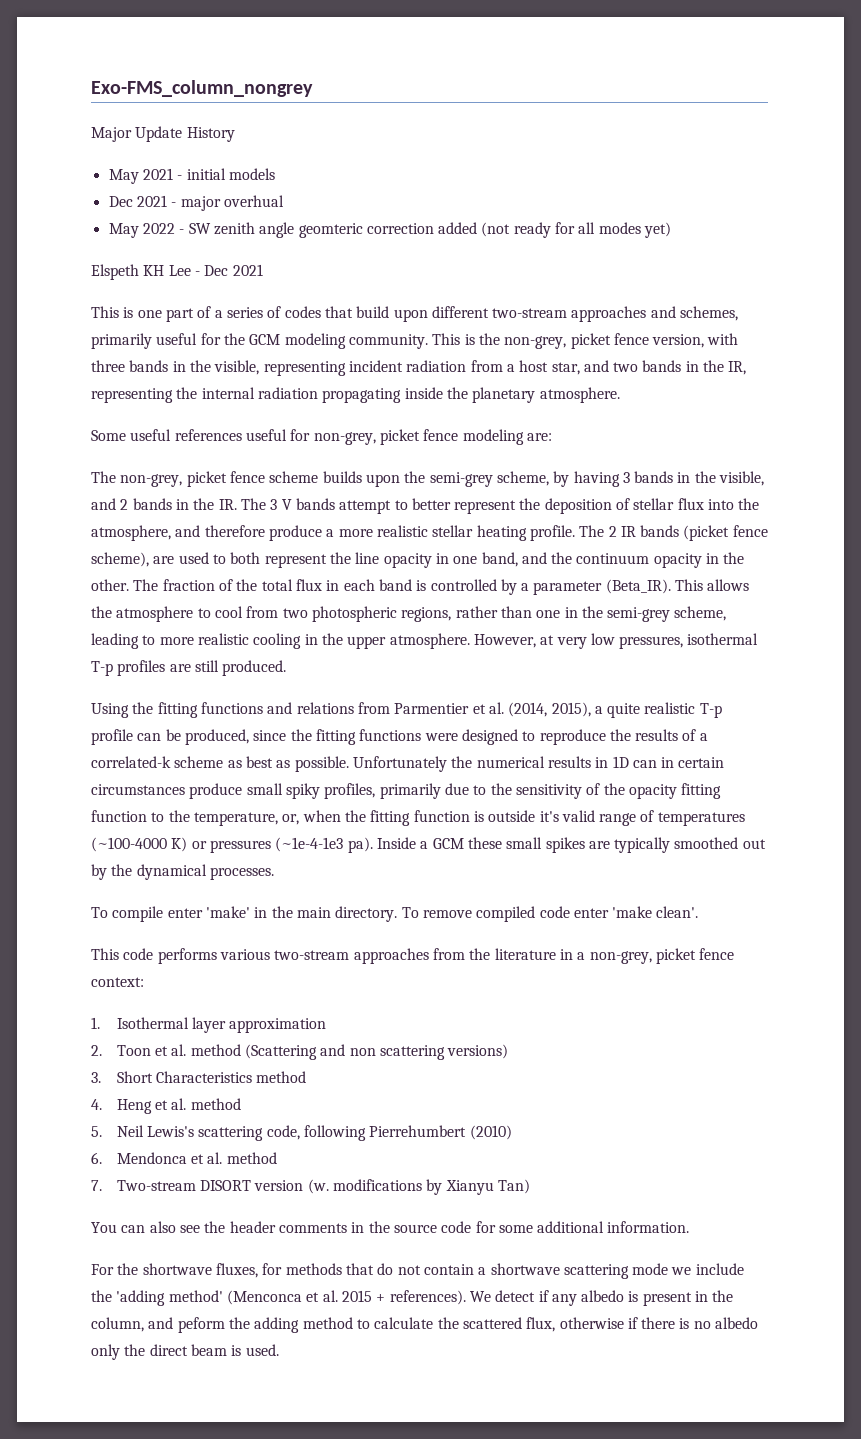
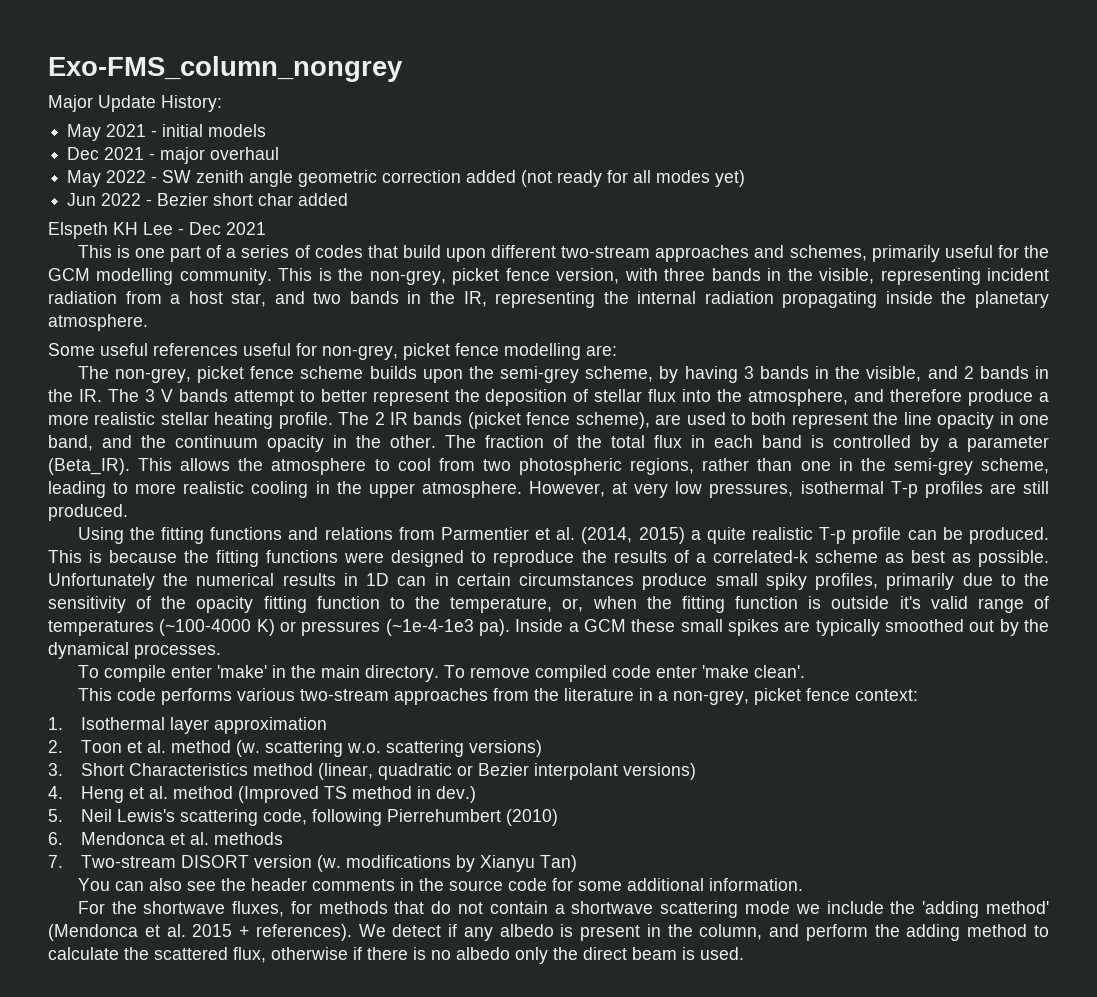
[186,127,235,142] History -> [161,95,222,112] History:
[223,195,284,207] overhual -> [210,147,280,160] overhaul
[298,223,363,238] geomteric -> [298,170,378,187] geometric
(672, 230) none -> [67,193,349,206] // Jun 2022 - Bezier short char added
[284,333,346,349] modeling -> [96,268,174,285] modelling
[462,429,524,445] modeling -> [504,343,581,360] modelling
[551,702,591,717] 2015), -> [638,527,685,544] 2015)
[184,729,287,745] produced, since -> [969,527,1049,544] [48,550,178,563] produced. This is because
[245,1044,376,1060] (Scattering and non -> [235,740,381,757] (w. scattering w.o.
(307, 1077) none -> [317,763,696,780] (linear, quadratic or Bezier interpolant versions)
(241, 1104) none -> [237,786,476,803] (Improved TS method in dev.)
[226,1152,277,1164] method -> [213,832,283,845] methods
[226,1290,302,1305] (Menconca -> [48,924,138,941] (Mendonca
[177,1317,225,1333] peform -> [805,924,868,941] perform

